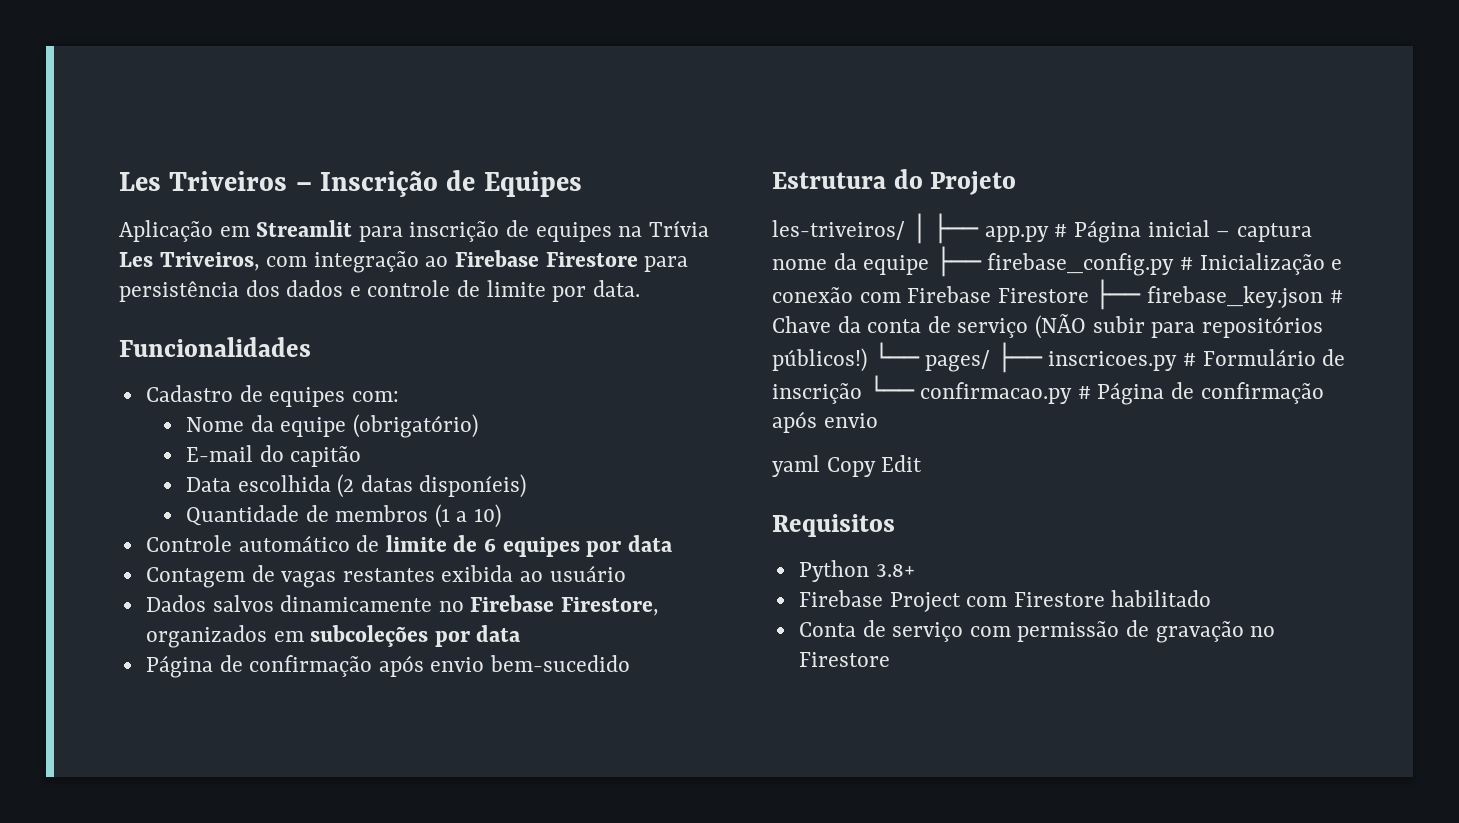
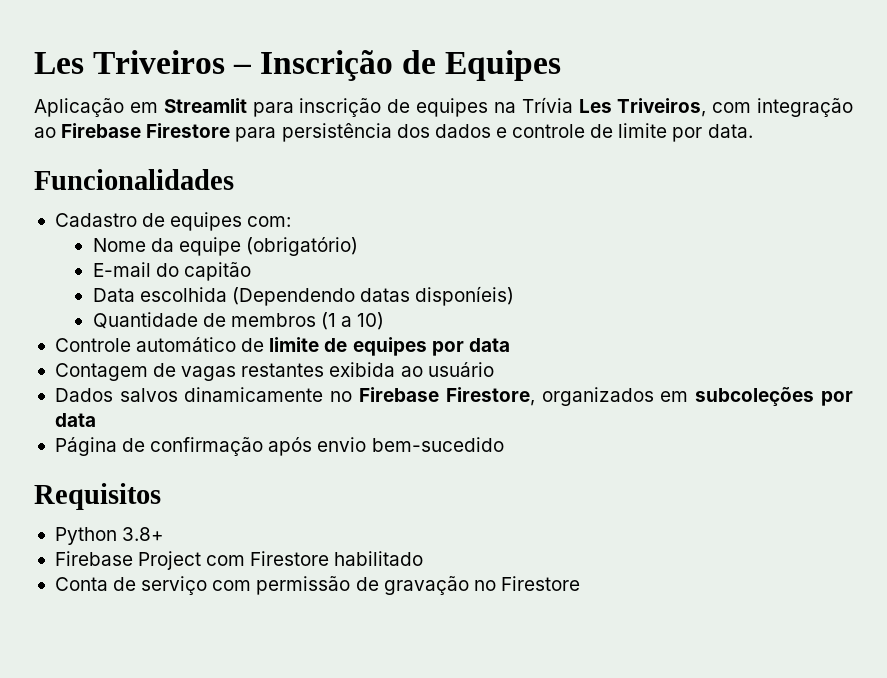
[337,474,355,498] (2 -> [231,287,355,306] (Dependendo
[484,538,497,552] 6 -> (348, 345) none
[772,169,1017,195] [772,213,1312,244] [772,246,1343,277] [772,279,1343,310] [772,314,1323,339] [772,342,1346,373] [772,375,1324,405] [772,411,878,433] [772,455,923,477] // Estrutura do Projeto // les-triveiros/ │ ├── app.py # Página inicial – captura nome da equipe ├── firebase_config.py # Inicialização e conexão com Firebase Firestore ├── firebase_key.json # Chave da conta de serviço (NÃO subir para repositórios públicos!) └── pages/ ├── inscricoes.py # Formulário de inscrição └── confirmacao.py # Página de confirmação após envio // yaml Copy Edit -> (504, 444) none

